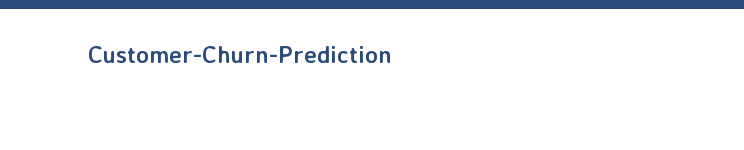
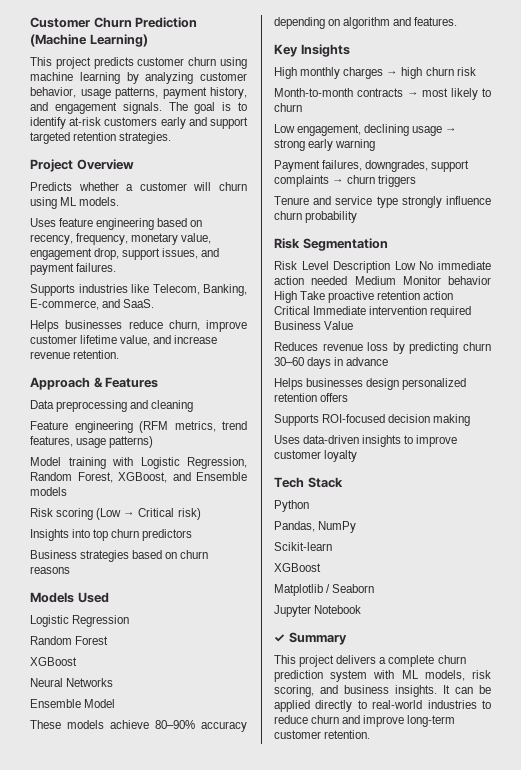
[88,46,392,63] Customer-Churn-Prediction -> [30,17,198,28] [30,34,148,47] [30,57,247,69] [30,72,247,84] [30,87,247,99] [30,102,248,114] [30,117,248,129] [30,132,172,144] [30,159,134,172] [30,182,247,191] [30,197,120,209] [30,218,203,230] [30,233,212,245] [30,248,220,260] [30,263,117,275] [30,284,247,296] [30,299,155,310] [30,320,247,332] [30,335,218,346] [30,350,120,359] [30,377,159,390] [30,400,194,412] [30,421,247,433] [30,436,154,448] [30,457,247,469] [30,472,247,483] [30,487,67,496] [30,508,201,520] [30,529,193,541] [30,550,209,562] [30,566,70,574] [30,592,109,603] [30,615,130,627] [30,636,109,645] [30,657,77,666] [30,678,114,687] [30,699,116,708] [30,720,247,732] [274,17,458,29] [274,44,350,57] [274,67,476,79] [274,88,492,100] [274,103,302,112] [274,124,458,136] [274,139,376,151] [274,160,470,172] [274,175,417,187] [274,196,491,208] [274,211,358,223] [274,238,388,251] [274,261,491,273] [274,276,491,285] [274,291,454,303] [274,306,472,318] [274,321,354,330] [274,342,491,354] [274,357,389,369] [274,378,467,390] [274,393,349,402] [274,414,471,426] [274,435,458,447] [274,450,358,462] [274,477,343,488] [274,500,309,512] [274,521,357,533] [274,542,332,551] [274,563,321,572] [274,584,375,596] [274,605,362,617] [274,632,347,645] [274,655,466,667] [274,670,491,682] [274,685,491,697] [274,700,491,712] [274,715,456,727] [274,730,371,739] Customer Churn Prediction (Machine Learning) // This project predicts customer churn using machine learning by analyzing customer behavior, usage patterns, payment history, and engagement signals. The goal is to identify at-risk customers early and support targeted retention strategies. // Project Overview // Predicts whether a customer will churn using ML models. // Uses feature engineering based on recency, frequency, monetary value, engagement drop, support issues, and payment failures. // Supports industries like Telecom, Banking, E-commerce, and SaaS. // Helps businesses reduce churn, improve customer lifetime value, and increase revenue retention. // Approach & Features // Data preprocessing and cleaning // Feature engineering (RFM metrics, trend features, usage patterns) // Model training with Logistic Regression, Random Forest, XGBoost, and Ensemble models // Risk scoring (Low → Critical risk) // Insights into top churn predictors // Business strategies based on churn reasons // Models Used // Logistic Regression // Random Forest // XGBoost // Neural Networks // Ensemble Model // These models achieve 80–90% accuracy depending on algorithm and features. // Key Insights // High monthly charges → high churn risk // Month-to-month contracts → most likely to churn // Low engagement, declining usage → strong early warning // Payment failures, downgrades, support complaints → churn triggers // Tenure and service type strongly influence churn probability // Risk Segmentation // Risk Level Description Low No immediate action needed Medium Monitor behavior High Take proactive retention action Critical Immediate intervention required Business Value // Reduces revenue loss by predicting churn 30–60 days in advance // Helps businesses design personalized retention offers // Supports ROI-focused decision making // Uses data-driven insights to improve customer loyalty // Tech Stack // Python // Pandas, NumPy // Scikit-learn // XGBoost // Matplotlib / Seaborn // Jupyter Notebook // ✓ Summary // This project delivers a complete churn prediction system with ML models, risk scoring, and business insights. It can be applied directly to real-world industries to reduce churn and improve long-term customer retention.

